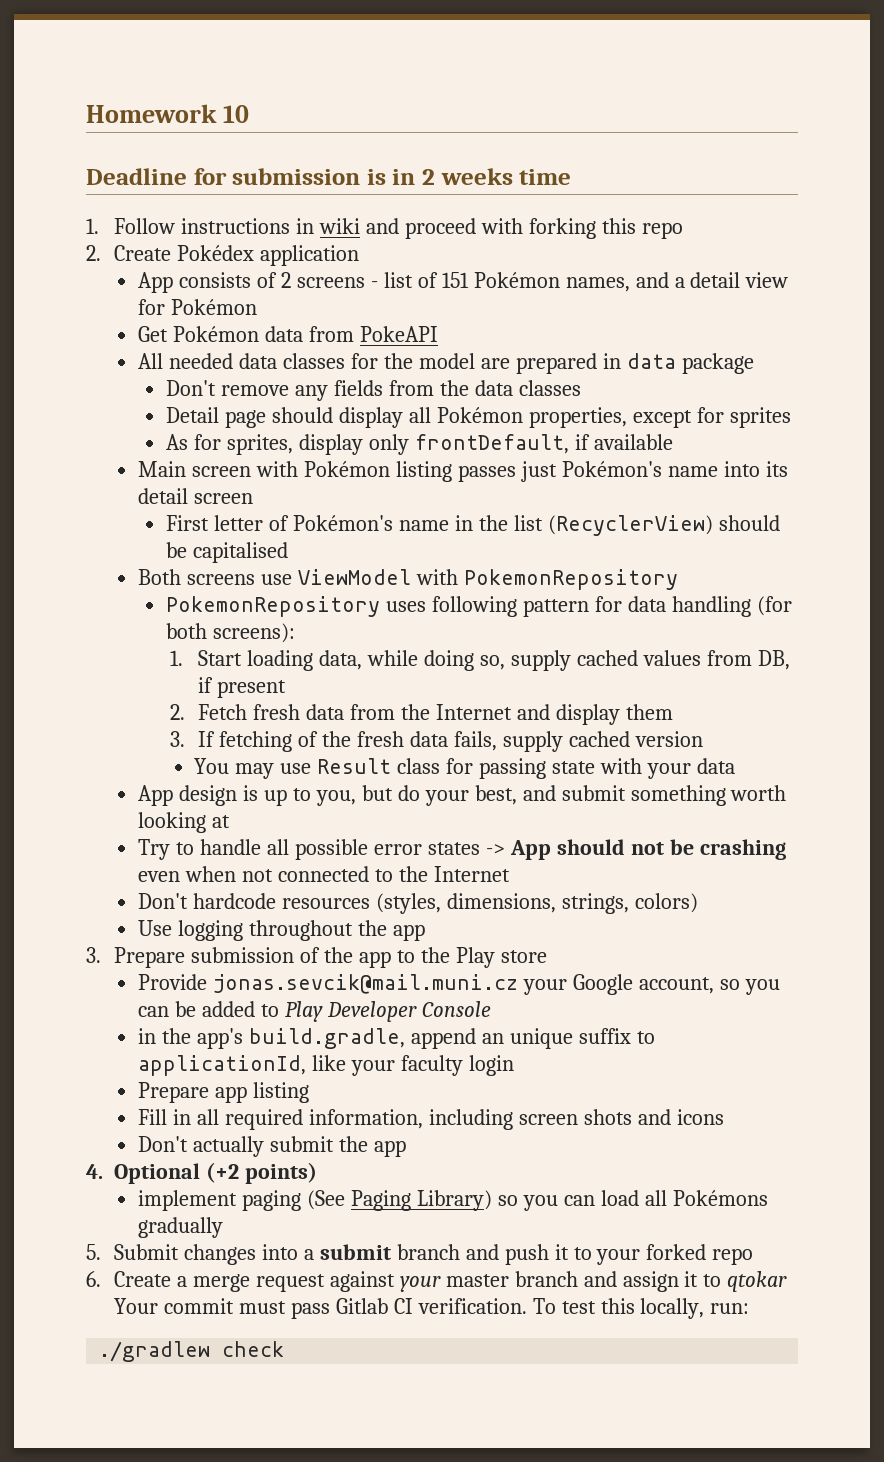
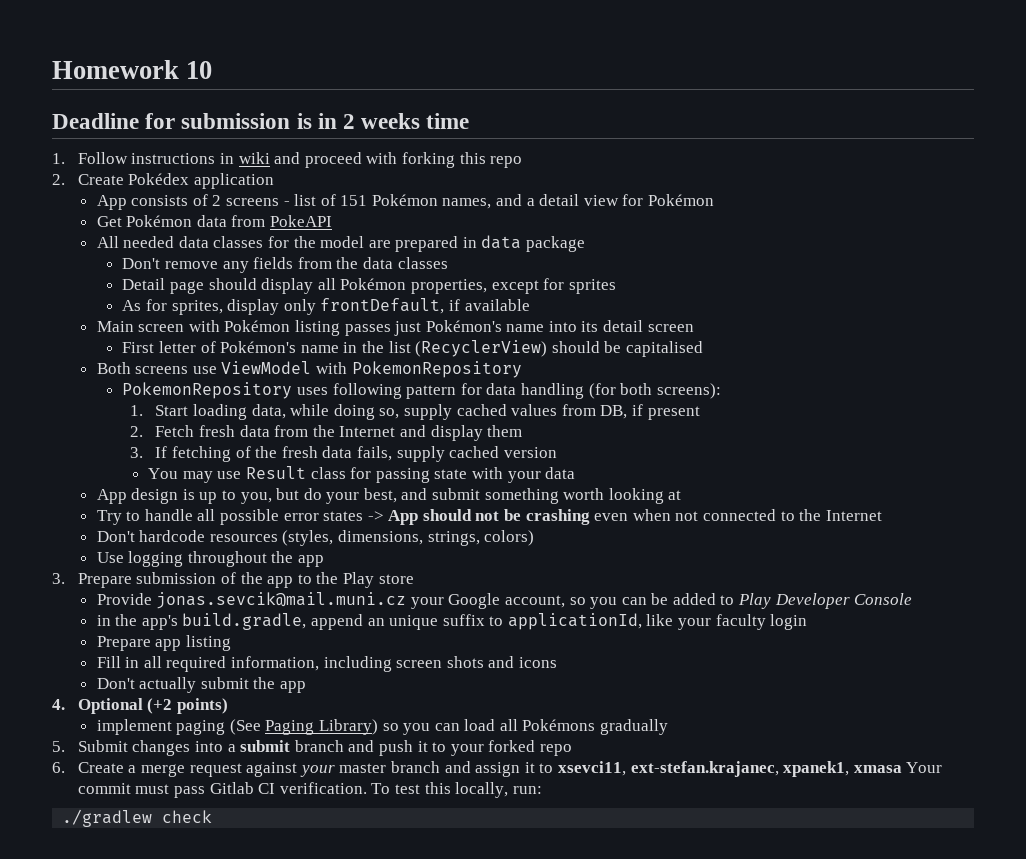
[727,1271,788,1292] qtokar -> [557,761,902,777] xsevci11, ext-stefan.krajanec, xpanek1, xmasa

